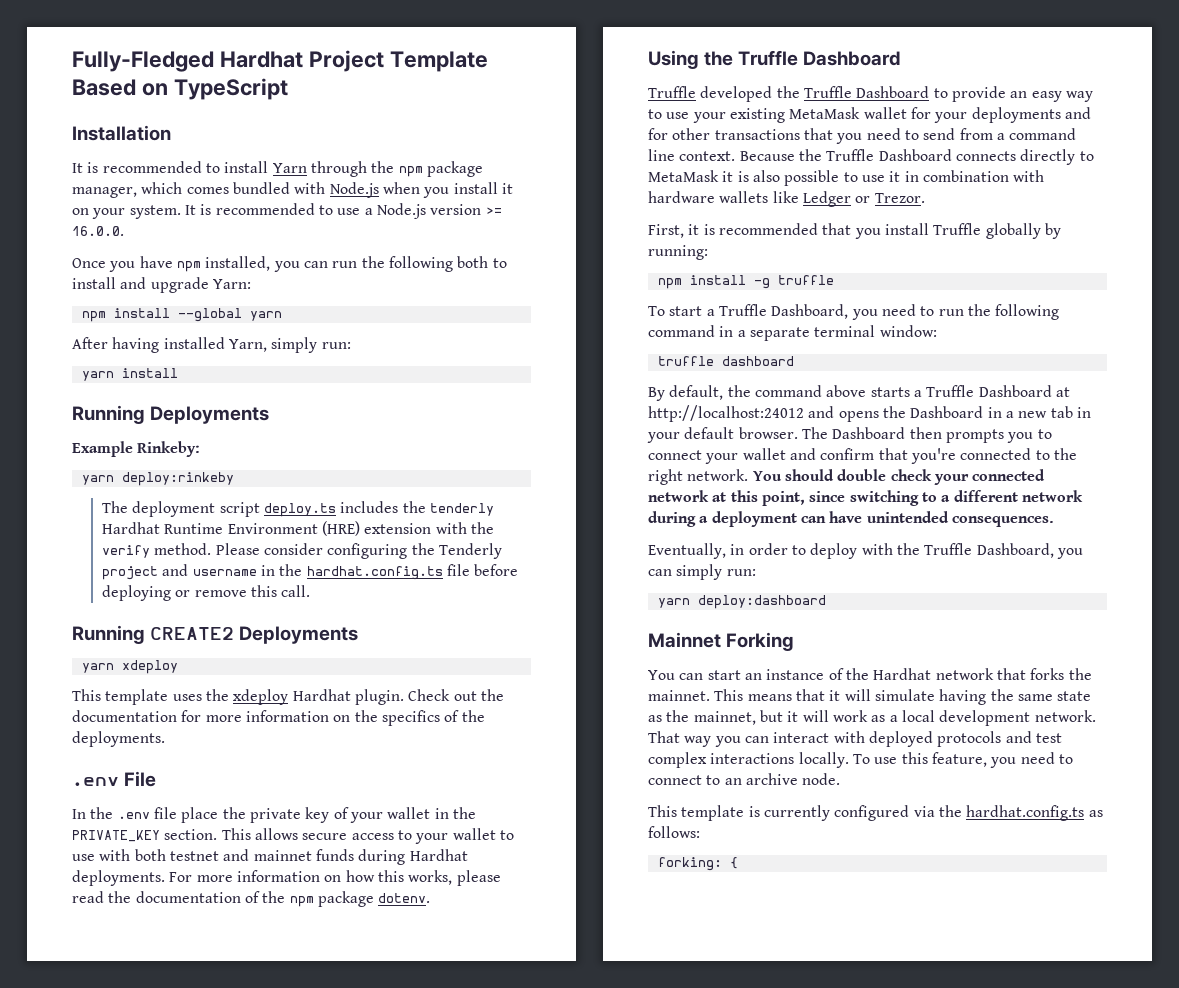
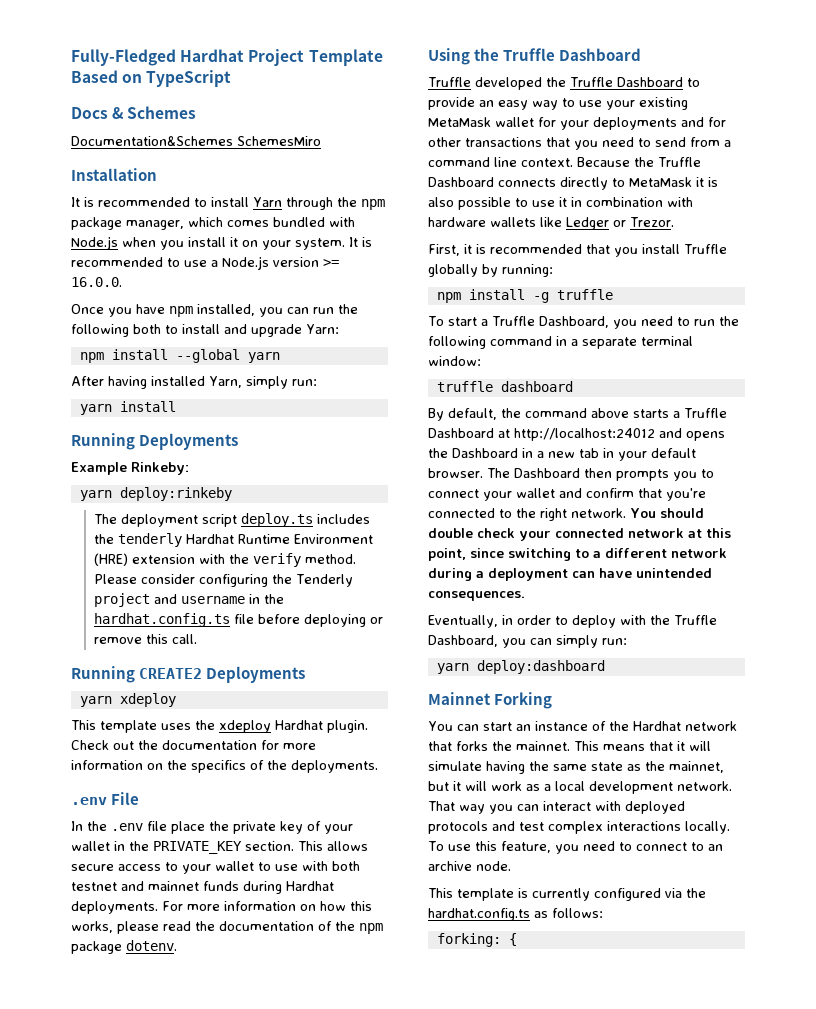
(288, 89) none -> [71,106,197,119] [71,136,321,146] // Docs & Schemes // Documentation&Schemes SchemesMiro

